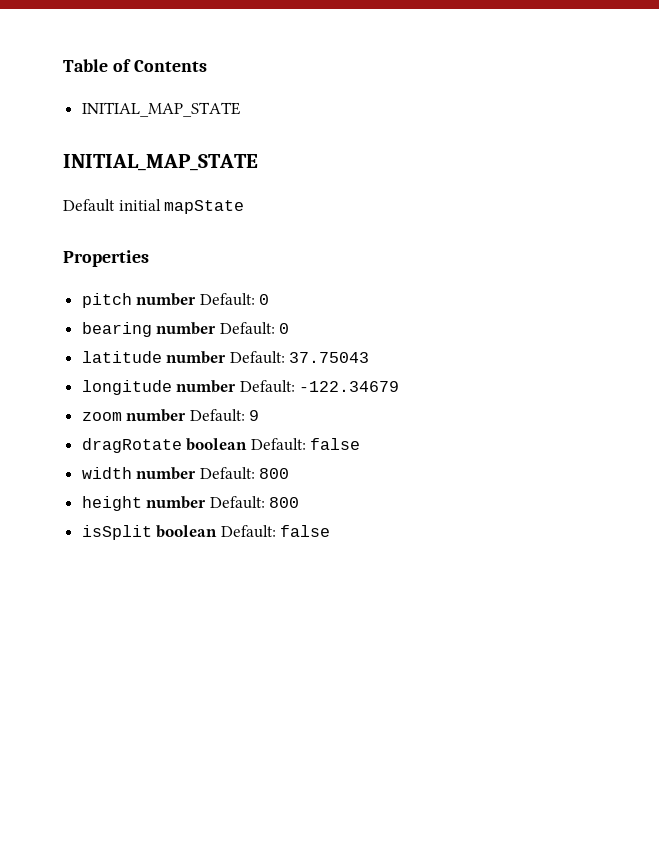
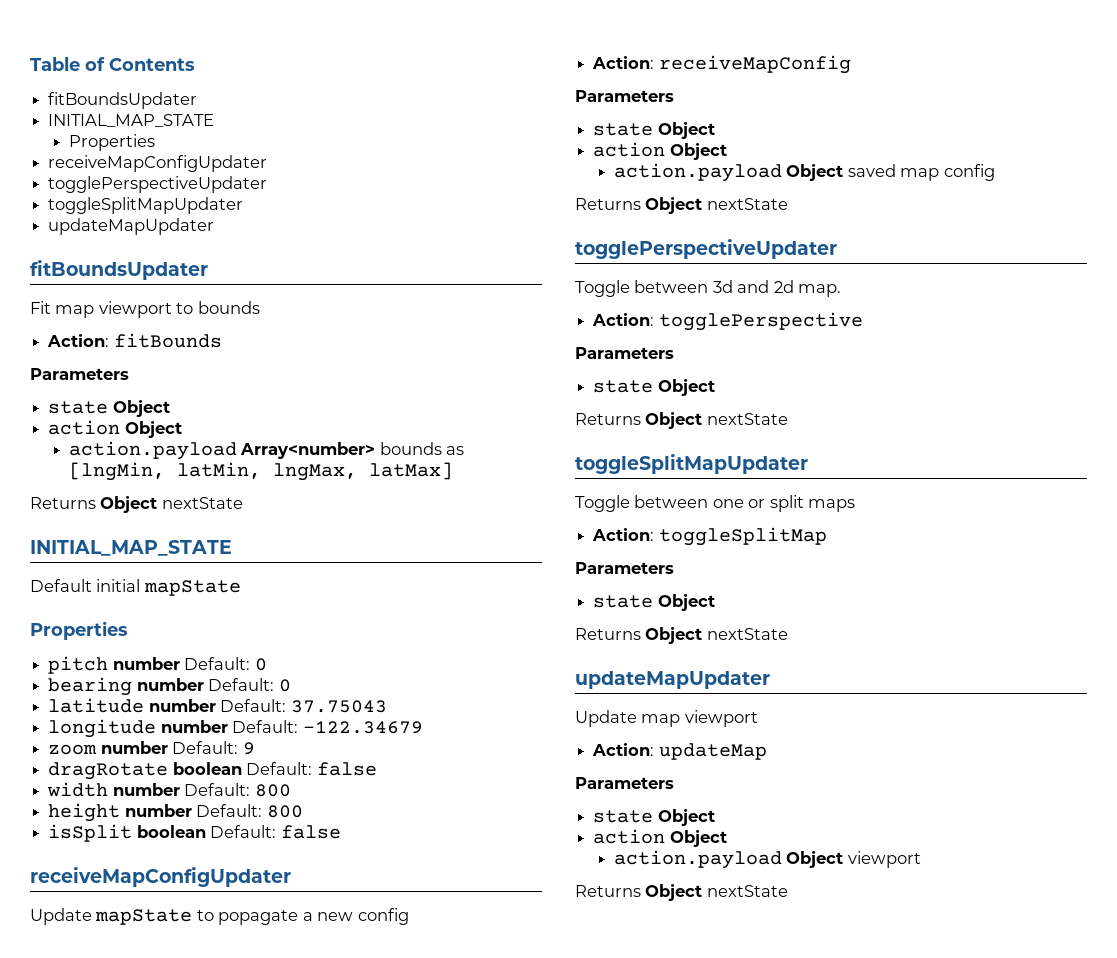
[81,102,240,117] // INITIAL_MAP_STATE -> [48,92,198,109] [48,114,215,127] [68,134,155,151] [48,155,268,172] [48,176,268,193] [48,197,244,214] [48,218,215,235] [30,260,208,280] [30,301,260,318] [47,333,222,348] [30,368,129,380] [48,400,170,417] [48,420,182,438] [68,441,465,460] [68,462,453,481] [30,496,243,513] // fitBoundsUpdater // INITIAL_MAP_STATE // Properties // receiveMapConfigUpdater // togglePerspectiveUpdater // toggleSplitMapUpdater // updateMapUpdater // fitBoundsUpdater // Fit map viewport to bounds // Action: fitBounds // Parameters // state Object // action Object // action.payload Array<number> bounds as [lngMin, latMin, lngMax, latMax] // Returns Object nextState
(331, 531) none -> [30,867,291,887] [30,908,409,925] [592,55,851,74] [575,90,674,102] [593,122,715,139] [593,142,727,160] [613,163,995,182] [575,197,788,214] [575,239,837,259] [575,280,842,297] [592,312,863,331] [575,347,674,359] [593,379,715,396] [575,412,788,429] [575,454,808,474] [575,495,856,512] [592,527,827,546] [575,562,674,574] [593,594,715,611] [575,627,788,644] [575,671,770,689] [575,710,758,727] [592,743,767,760] [575,777,674,789] [593,809,715,826] [593,829,727,847] [613,850,921,869] [575,884,788,901] // receiveMapConfigUpdater // Update mapState to popagate a new config // Action: receiveMapConfig // Parameters // state Object // action Object // action.payload Object saved map config // Returns Object nextState // togglePerspectiveUpdater // Toggle between 3d and 2d map. // Action: togglePerspective // Parameters // state Object // Returns Object nextState // toggleSplitMapUpdater // Toggle between one or split maps // Action: toggleSplitMap // Parameters // state Object // Returns Object nextState // updateMapUpdater // Update map viewport // Action: updateMap // Parameters // state Object // action Object // action.payload Object viewport // Returns Object nextState

